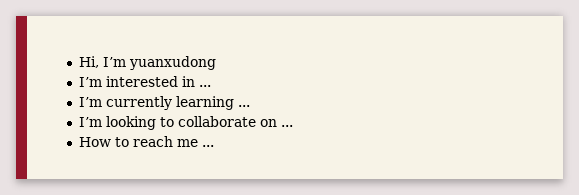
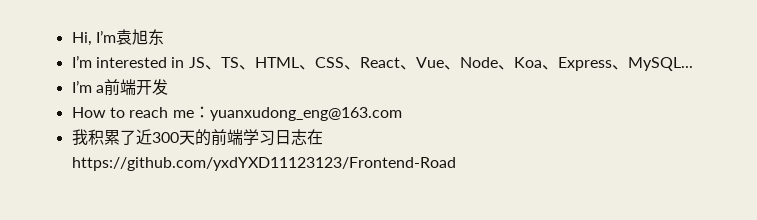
[128,56,216,70] yuanxudong -> [115,29,164,45] 袁旭东
[198,85,211,87] [78,96,250,110] [78,116,293,130] [78,136,214,147] ... // I’m currently learning ... // I’m looking to collaborate on ... // How to reach me ... -> [188,57,693,71] [71,79,168,96] [71,106,402,121] [71,129,323,146] [71,157,456,171] JS、TS、HTML、CSS、React、Vue、Node、Koa、Express、MySQL... // I’m a前端开发 // How to reach me：yuanxudong_eng@163.com // 我积累了近300天的前端学习日志在https://github.com/yxdYXD11123123/Frontend-Road

